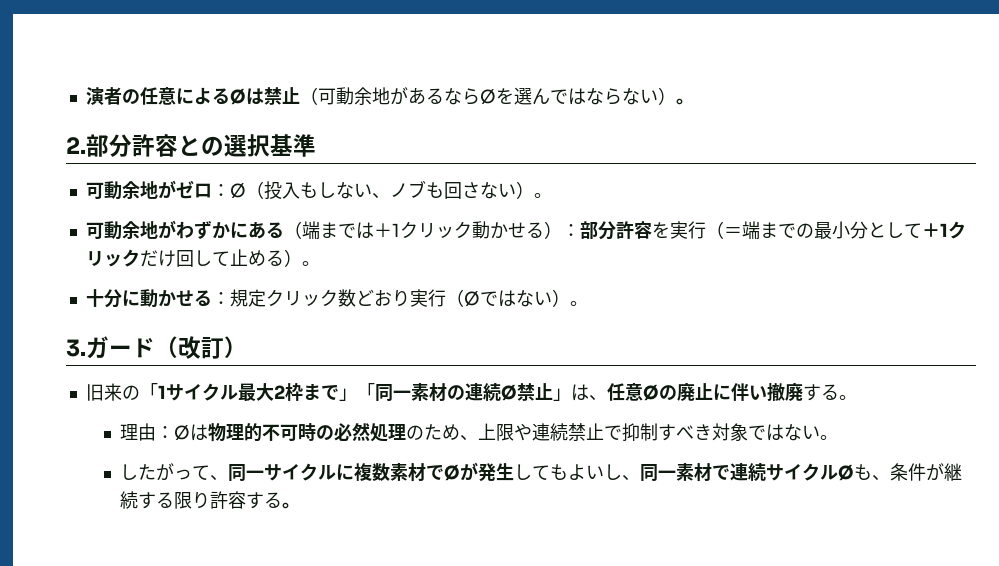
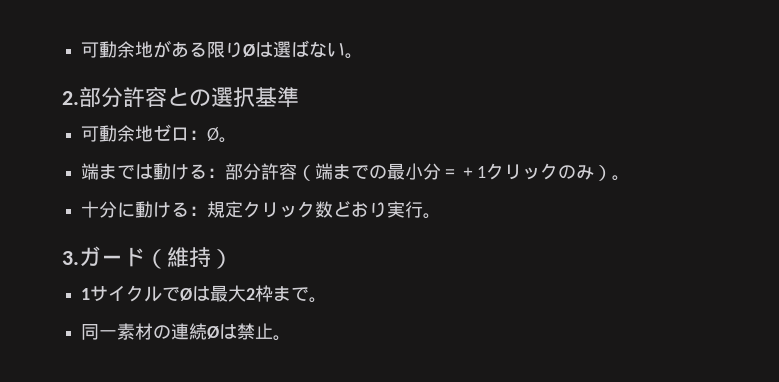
[85,87,676,106] 演者の任意によるØは禁止（可動余地があるならØを選んではならない） -> [81,40,346,58] 可動余地がある限りØは選ばない
[157,180,176,199] が -> (154, 133) none
[245,180,552,200] [85,220,742,240] （投入もしない、ノブも回さない）。 // 可動余地がわずかにある（端までは＋1クリック動かせる）：部分許容を実行（＝ -> [219,137,238,143] [81,163,316,181] 。 // 端までは動ける：部分許容（
[867,221,966,239] [85,249,284,267] として＋1クリックだけ回して止める -> [441,163,595,180] ＝＋1クリックのみ
[157,290,194,307] かせ -> [153,202,172,218] け
[445,289,570,307] （Øではない） -> (424, 209) none
[178,336,224,359] 改訂 -> [167,247,211,267] 維持
[85,383,158,401] 旧来の「 -> (233, 259) none
(238, 392) none -> [162,286,211,301] でØは
[338,383,375,401] 」「 -> [309,297,328,303] 。 //
[516,383,857,401] [120,422,839,442] [120,462,963,482] [120,491,283,509] 禁止」は、任意Øの廃止に伴い撤廃する。 // 理由：Øは物理的不可時の必然処理のため、上限や連続禁止で抑制すべき対象ではない。 // したがって、同一サイクルに複数素材でØが発生してもよいし、同一素材で連続サイクルØも、条件が継続する限り許容する -> [219,323,274,340] は禁止

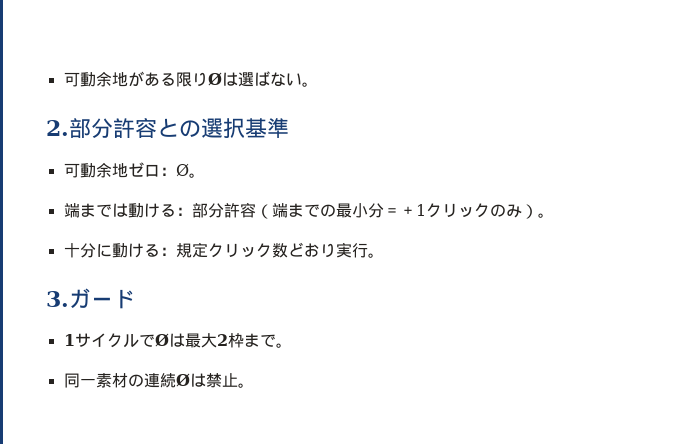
[145,247,233,269] （維持） -> (135, 299) none

